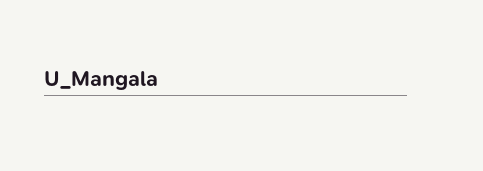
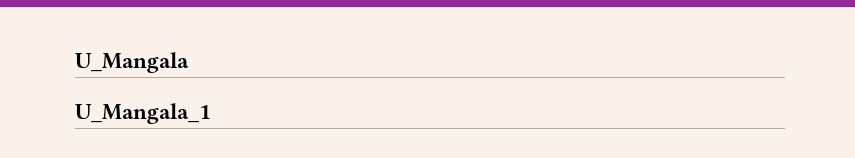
(158, 80) none -> [75,103,211,124] // U_Mangala_1

